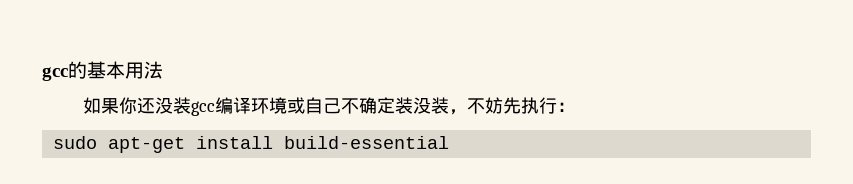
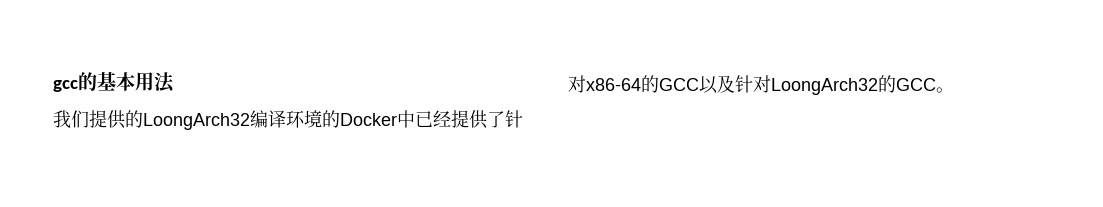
[83,97,576,116] [52,136,449,153] 如果你还没装gcc编译环境或自己不确定装没装，不妨先执行： // sudo apt-get install build-essential -> [53,110,523,130] [568,75,954,95] 我们提供的LoongArch32编译环境的Docker中已经提供了针对x86-64的GCC以及针对LoongArch32的GCC。

